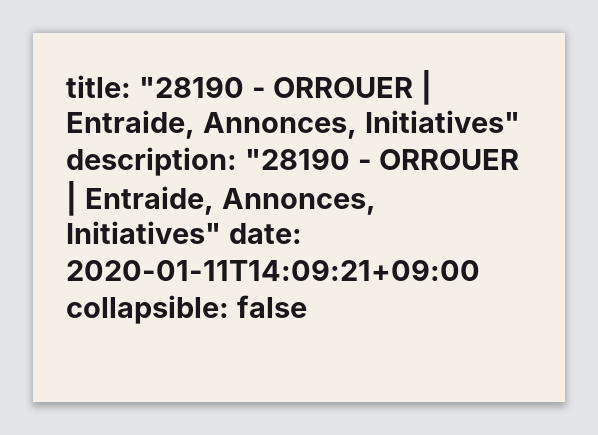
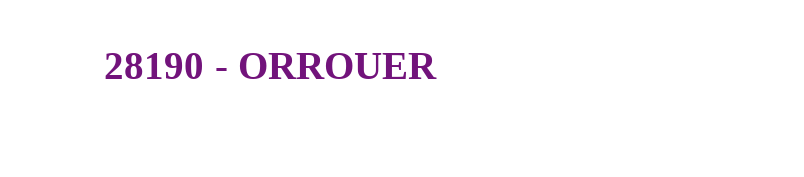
[66,70,433,105] [66,110,520,139] [66,147,520,176] [66,181,376,216] [66,221,302,244] [66,259,480,281] [66,295,307,324] title: "28190 - ORROUER | Entraide, Annonces, Initiatives" description: "28190 - ORROUER | Entraide, Annonces, Initiatives" date: 2020-01-11T14:09:21+09:00 collapsible: false -> [104,53,438,79] 28190 - ORROUER

